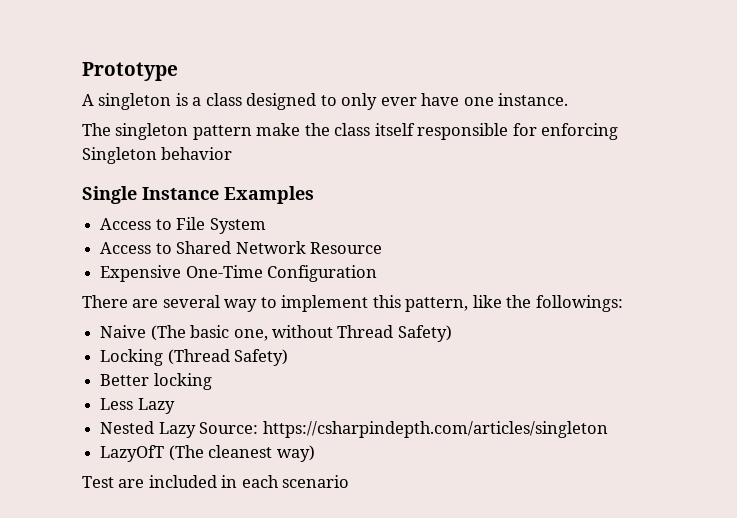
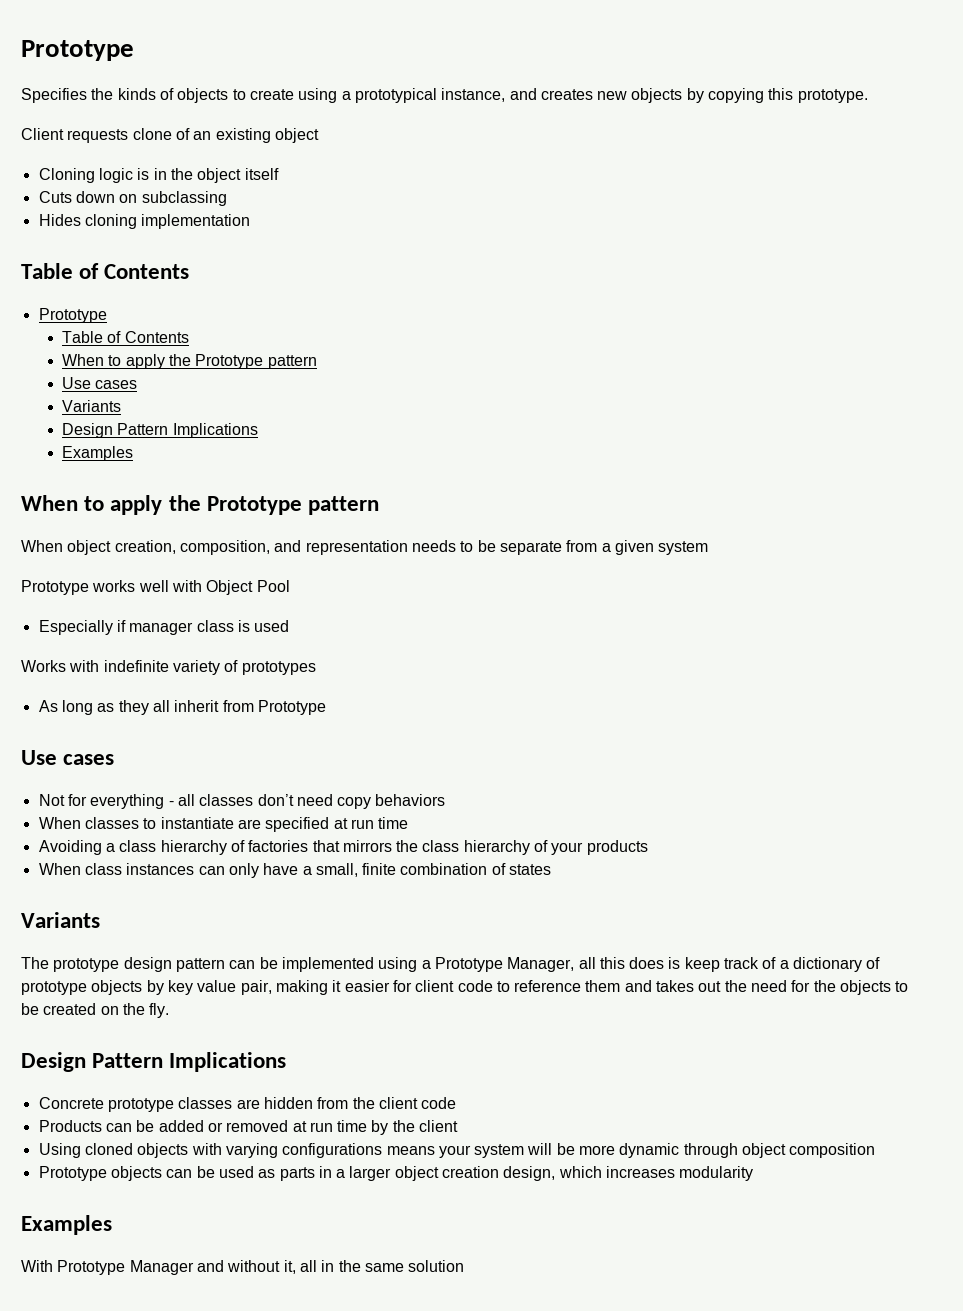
[82,62,178,81] [82,93,569,110] [82,123,619,140] [82,147,233,164] [82,186,314,204] [100,217,266,234] [100,241,382,254] [100,265,378,282] [82,295,623,312] [100,325,452,342] [100,349,289,366] [100,373,212,390] [100,398,175,414] [100,421,608,438] [100,445,315,462] [82,475,350,488] Prototype // A singleton is a class designed to only ever have one instance. // The singleton pattern make the class itself responsible for enforcing Singleton behavior // Single Instance Examples // Access to File System // Access to Shared Network Resource // Expensive One-Time Configuration // There are several way to implement this pattern, like the followings: // Naive (The basic one, without Thread Safety) // Locking (Thread Safety) // Better locking // Less Lazy // Nested Lazy Source: https://csharpindepth.com/articles/singleton // LazyOfT (The cleanest way) // Test are included in each scenario -> [21,40,134,61] [21,88,868,103] [21,128,319,143] [38,168,279,183] [38,191,227,206] [38,214,251,229] [21,263,190,279] [38,308,107,323] [61,331,189,343] [61,354,317,369] [61,377,138,389] [61,400,121,412] [61,423,258,438] [61,446,133,461] [21,495,380,515] [21,540,709,555] [21,580,290,595] [38,620,290,635] [21,660,316,675] [38,700,326,715] [21,750,115,765] [38,794,446,809] [38,817,409,832] [38,840,648,855] [38,863,552,878] [21,912,100,928] [21,957,881,972] [21,980,909,995] [21,1003,170,1018] [21,1052,287,1072] [38,1097,457,1112] [38,1120,459,1135] [38,1143,876,1158] [38,1166,754,1181] [21,1215,112,1235] [21,1260,465,1275] Prototype // Specifies the kinds of objects to create using a prototypical instance, and creates new objects by copying this prototype. // Client requests clone of an existing object // Cloning logic is in the object itself // Cuts down on subclassing // Hides cloning implementation // Table of Contents // Prototype // Table of Contents // When to apply the Prototype pattern // Use cases // Variants // Design Pattern Implications // Examples // When to apply the Prototype pattern // When object creation, composition, and representation needs to be separate from a given system // Prototype works well with Object Pool // Especially if manager class is used // Works with indefinite variety of prototypes // As long as they all inherit from Prototype // Use cases // Not for everything - all classes don’t need copy behaviors // When classes to instantiate are specified at run time // Avoiding a class hierarchy of factories that mirrors the class hierarchy of your products // When class instances can only have a small, finite combination of states // Variants // The prototype design pattern can be implemented using a Prototype Manager, all this does is keep track of a dictionary of prototype objects by key value pair, making it easier for client code to reference them and takes out the need for the objects to be created on the fly. // Design Pattern Implications // Concrete prototype classes are hidden from the client code // Products can be added or removed at run time by the client // Using cloned objects with varying configurations means your system will be more dynamic through object composition // Prototype objects can be used as parts in a larger object creation design, which increases modularity // Examples // With Prototype Manager and without it, all in the same solution

